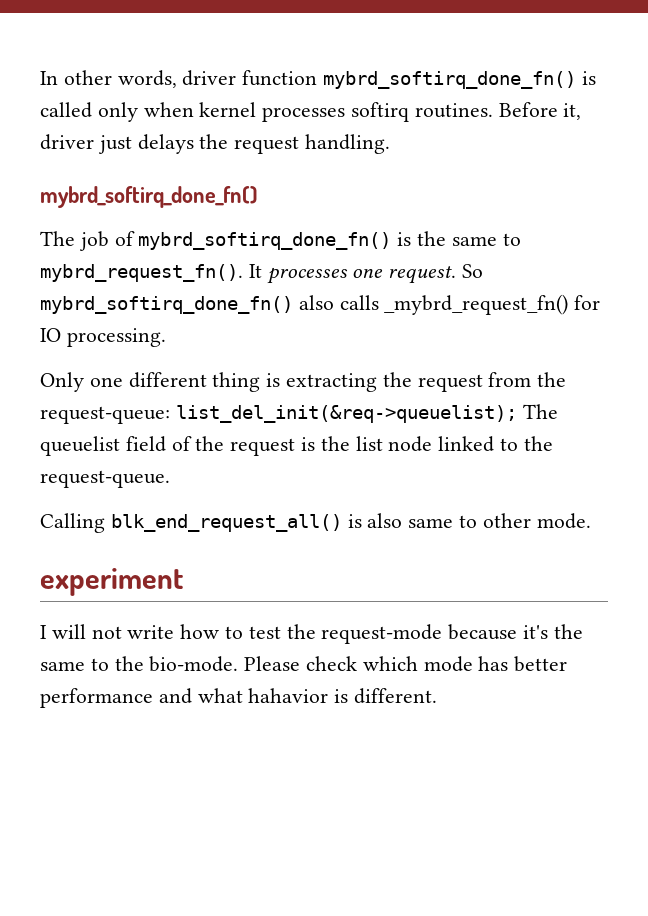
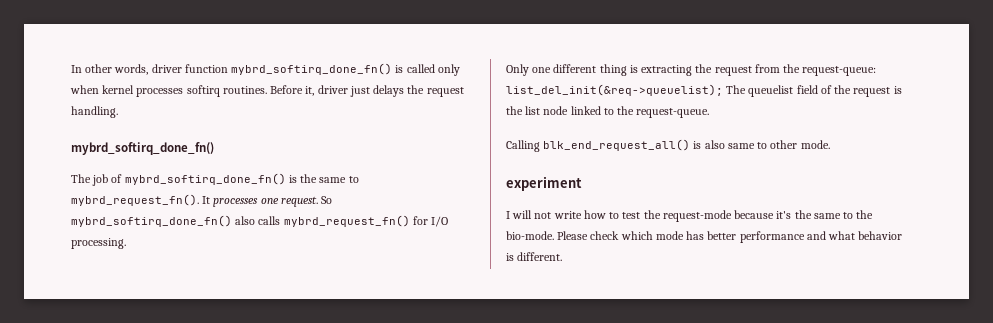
[384,294,601,315] [40,328,61,342] _mybrd_request_fn() for IO -> [283,215,449,227] mybrd_request_fn() for I/O
[248,688,329,703] hahavior -> [858,231,903,240] behavior

